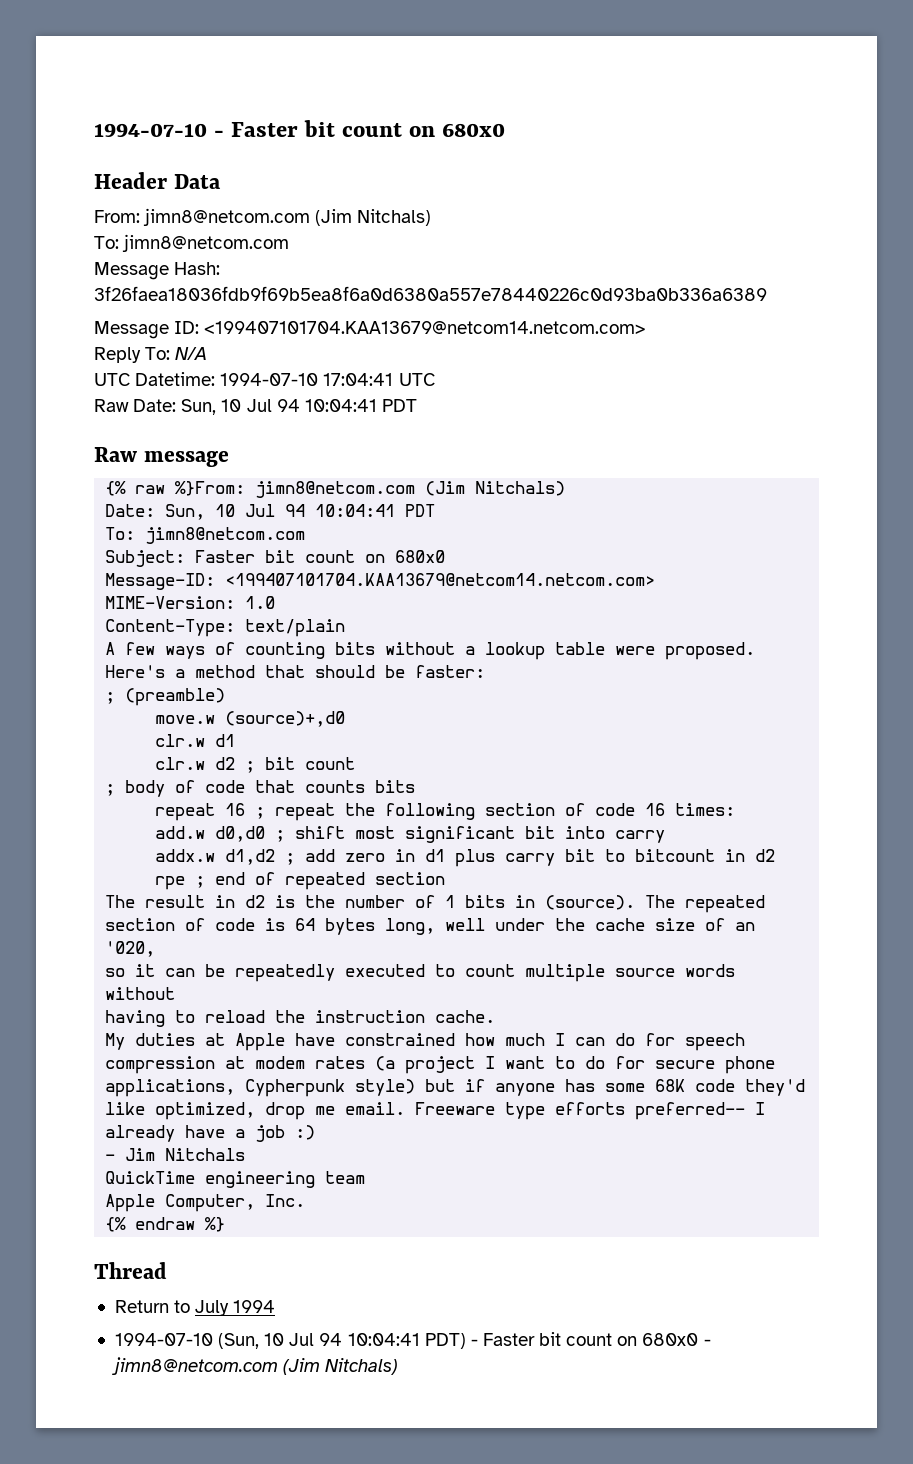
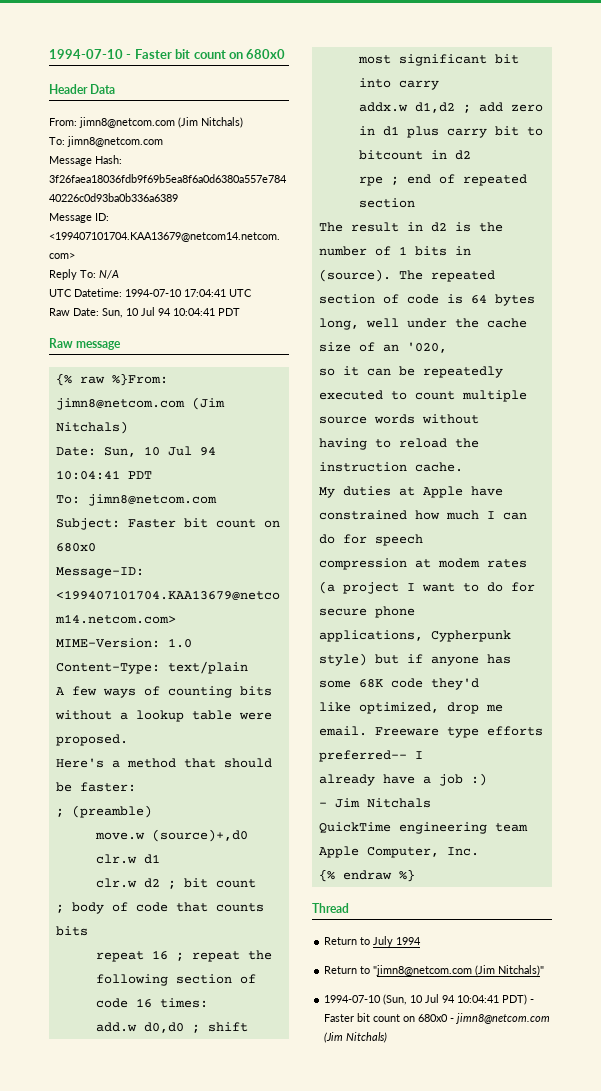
(276, 1306) none -> [324,965,545,976] // Return to "jimn8@netcom.com (Jim Nitchals)"

